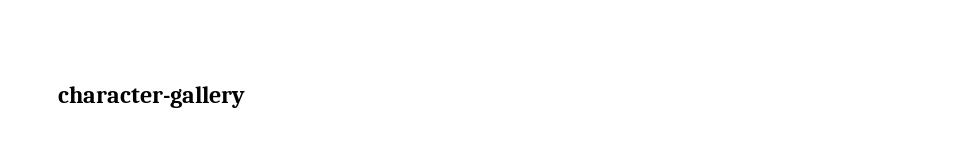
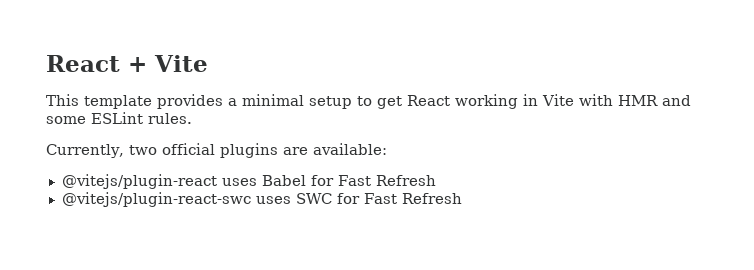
[58,86,245,108] character-gallery -> [46,55,208,72] [46,94,691,109] [46,112,192,124] [46,143,387,158] [61,174,436,189] [61,192,462,207] React + Vite // This template provides a minimal setup to get React working in Vite with HMR and some ESLint rules. // Currently, two official plugins are available: // @vitejs/plugin-react uses Babel for Fast Refresh // @vitejs/plugin-react-swc uses SWC for Fast Refresh

